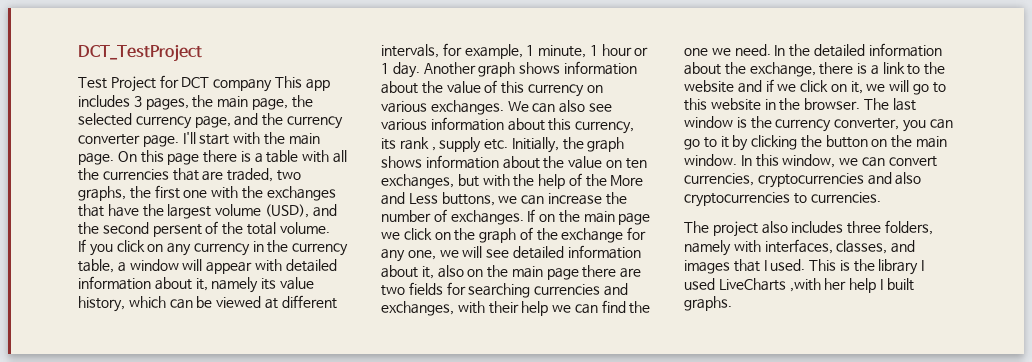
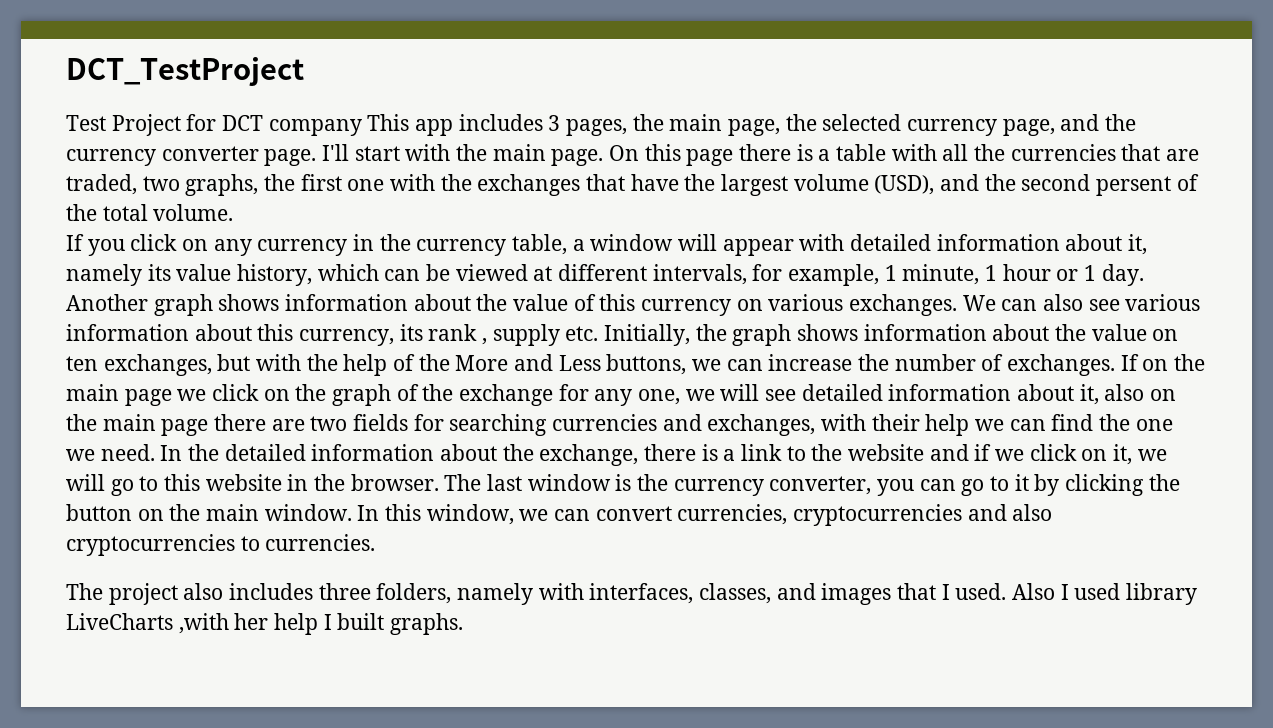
[809,259,919,275] This is the library -> [1012,583,1056,600] Also
(715, 284) none -> [1126,583,1198,605] library

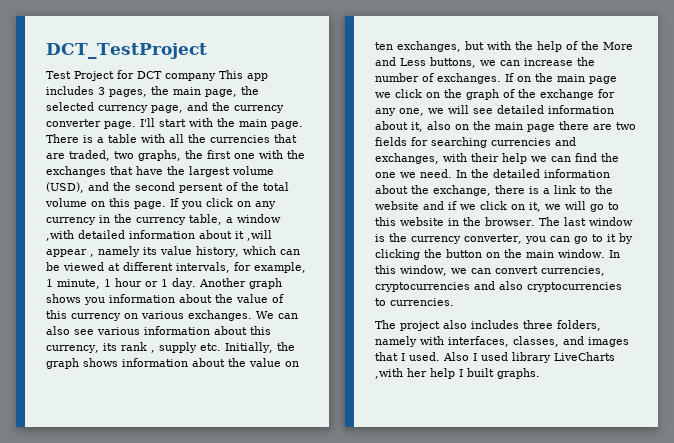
[609,144,792,166] On this page there -> [46,134,79,143] There
[153,204,234,221] volume. // -> [45,198,166,209] volume on this page.
[678,234,1148,256] will appear with detailed information about it, -> [46,230,272,241] [46,249,94,257] ,with detailed information about it ,will appear ,
(280, 302) none -> [84,297,105,305] you

